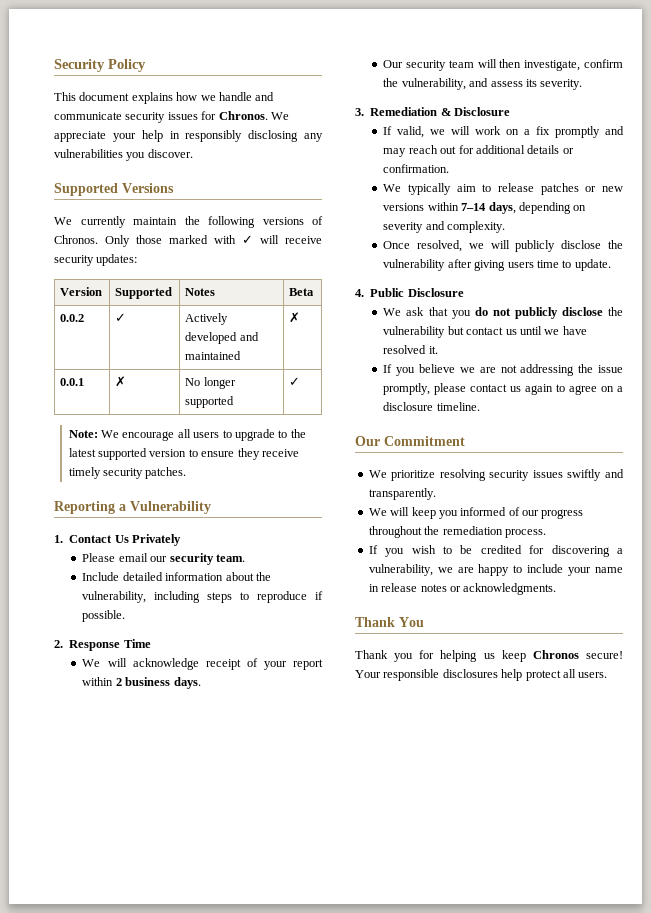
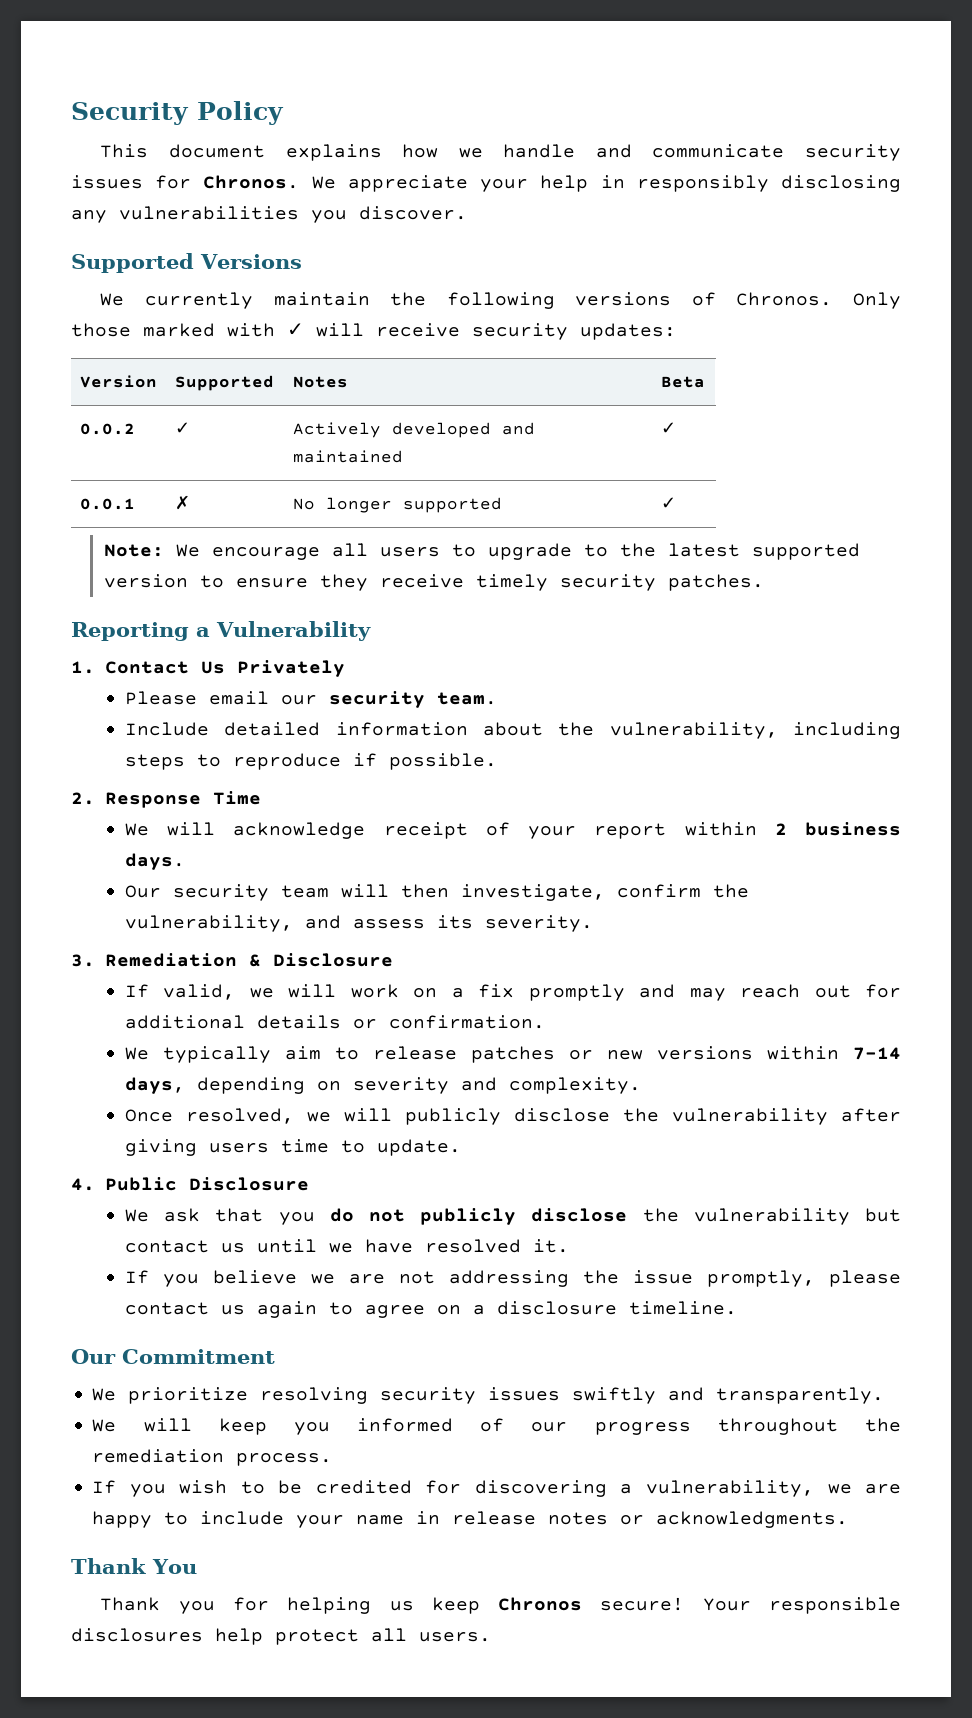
[289,312,301,323] ✗ -> [660,422,676,434] ✓

